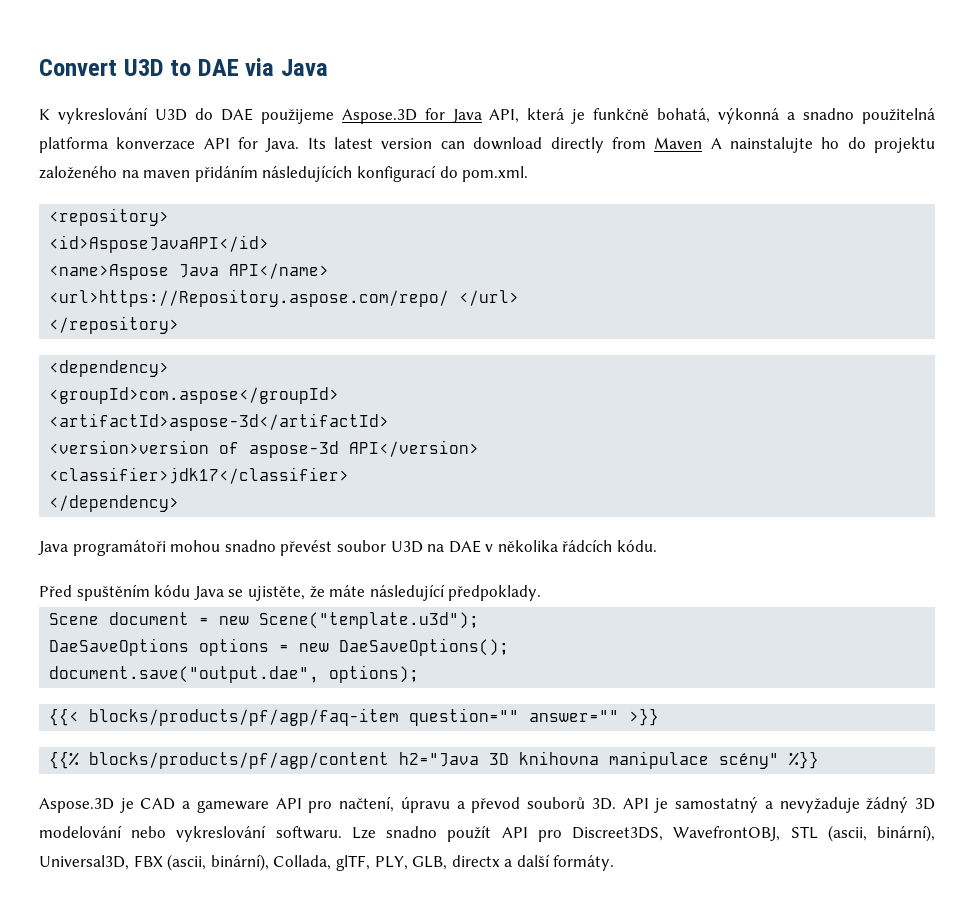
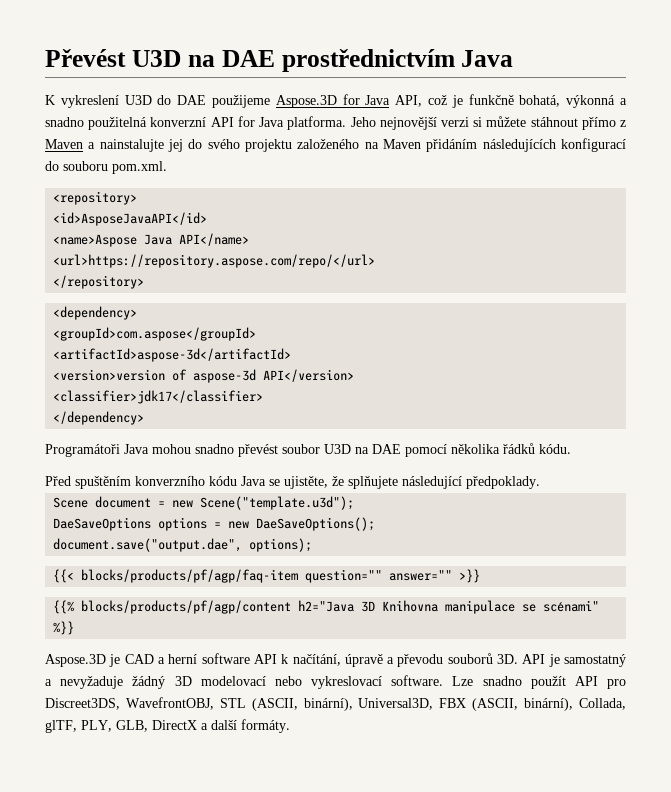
[39,58,275,76] Convert U3D to DAE via -> [45,49,455,72] Převést U3D na DAE prostřednictvím
[57,107,148,124] vykreslování -> [60,95,119,108] vykreslení
[527,108,565,120] která -> [428,95,448,105] což
[39,137,866,153] platforma konverzace API for Java. Its latest version can download directly from Maven A nainstalujte ho do -> [150,116,626,130] [45,139,240,152] konverzní API for Java platforma. Jeho nejnovější verzi si můžete stáhnout přímo z Maven a nainstalujte jej do svého
[143,170,191,178] maven -> [383,139,421,149] Maven
(458, 172) none -> [63,161,108,171] souboru
[49,289,520,307] <url>https://Repository.aspose.com/repo/ </url> -> [53,254,376,268] <url>https://repository.aspose.com/repo/</url>
[38,540,166,556] Java programátoři -> [45,444,149,457] Programátoři Java
[485,539,613,552] v několika řádcích -> [405,443,535,457] pomocí několika řádků
(150, 592) none -> [135,476,205,486] konverzního
[329,585,366,597] máte -> [348,476,398,489] splňujete
[519,751,780,769] knihovna manipulace scény" -> [382,600,600,614] Knihovna manipulace se scénami"
[196,796,521,813] gameware API pro načtení, úpravu a převod -> [168,653,444,667] herní software API k načítání, úpravě a převodu
[39,825,342,842] modelování nebo vykreslování softwaru. -> [200,675,444,689] modelovací nebo vykreslovací software.
[827,825,867,842] (ascii, -> [251,698,298,711] (ASCII,
[167,854,207,871] (ascii, -> [472,698,519,711] (ASCII,
[451,855,500,867] directx -> [152,720,197,730] DirectX

